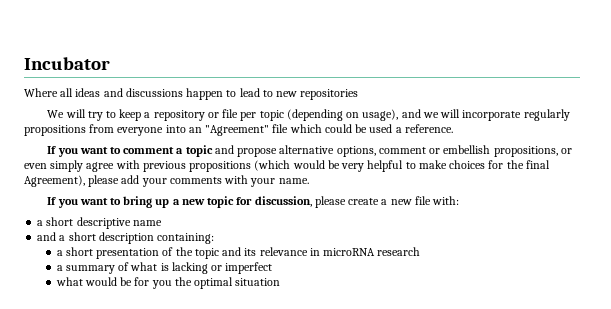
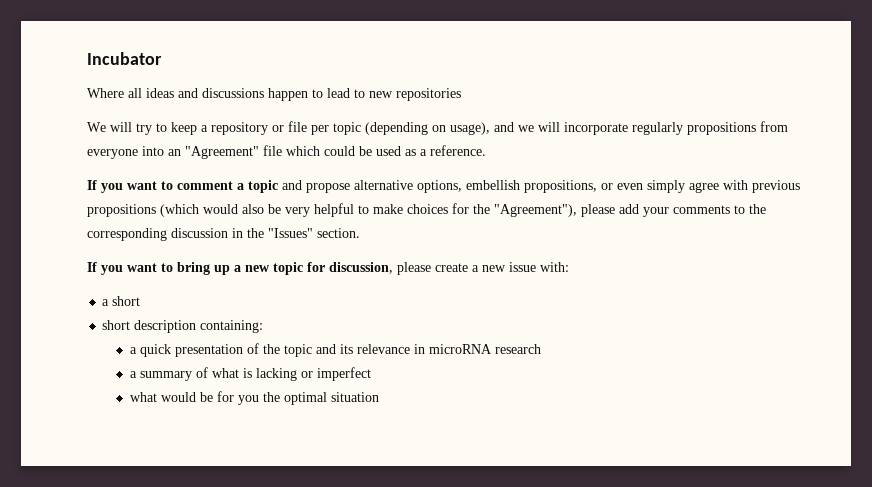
(393, 128) none -> [405,149,416,156] as
[378,147,441,154] comment or -> (462, 186) none
(325, 164) none -> [242,204,264,214] also
[525,160,550,169] [24,175,85,187] final Agreement), -> [494,204,577,217] "Agreement"),
[224,175,309,187] with your name. -> [734,204,766,214] [87,228,360,241] to the corresponding discussion in the "Issues" section.
[414,196,431,205] file -> [509,262,536,272] issue
[76,217,162,229] [37,232,66,241] descriptive name // and a -> (141, 301) //
[65,247,93,256] short -> [139,344,171,357] quick

